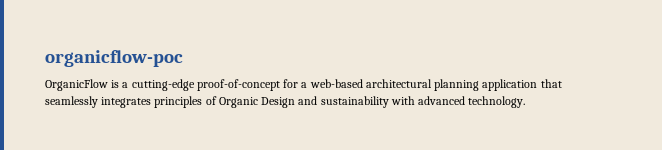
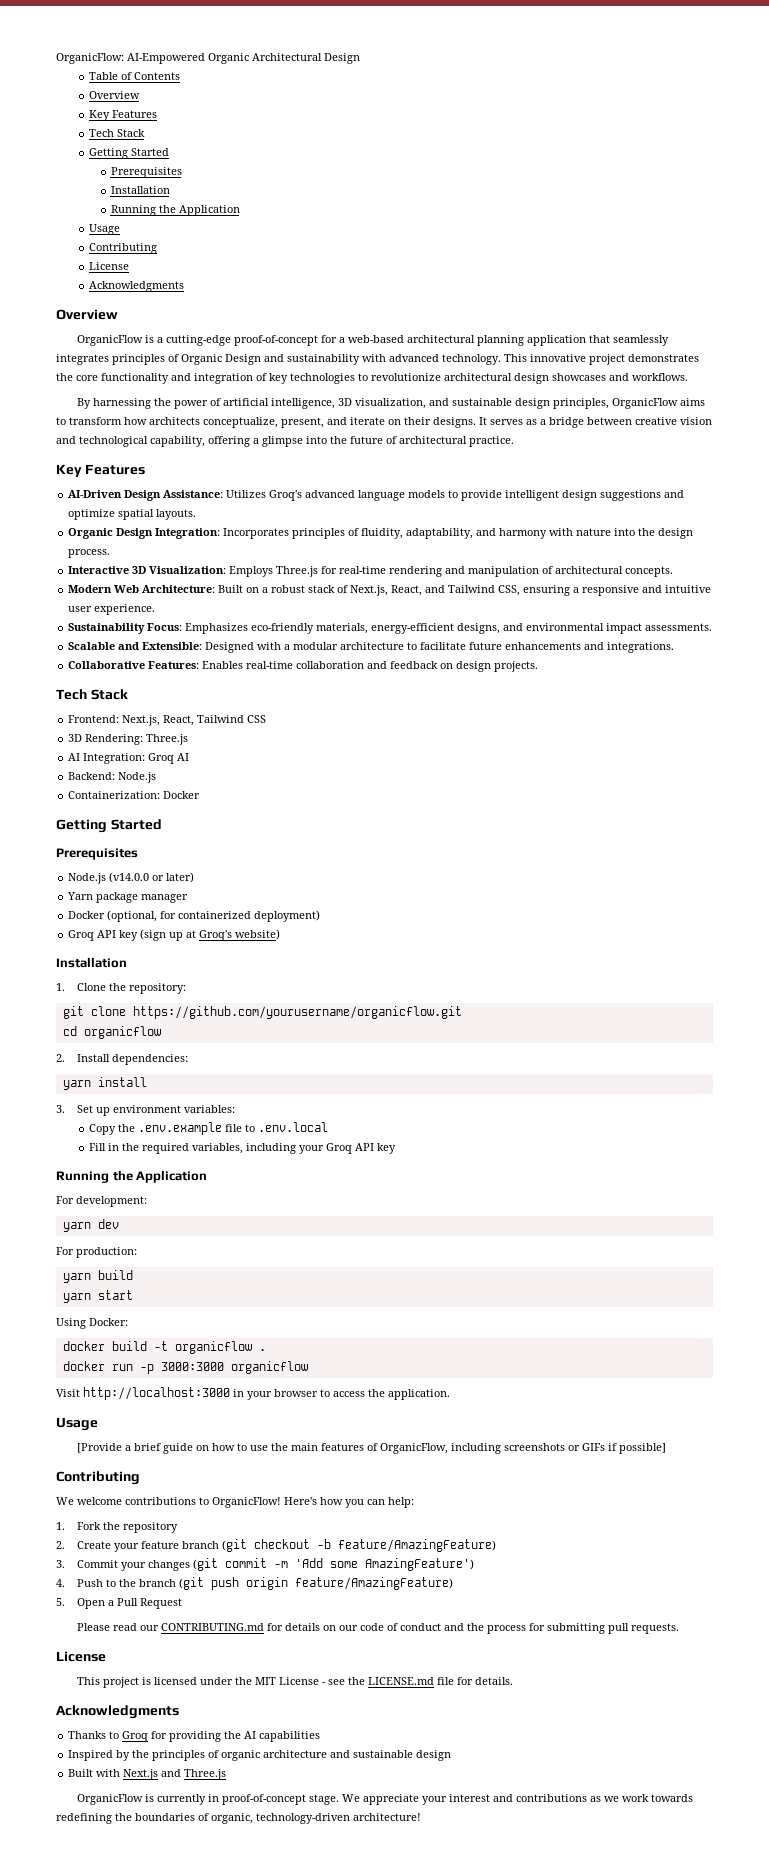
[45,50,183,67] organicflow-poc -> [56,53,360,64] [89,72,181,80] [89,91,141,99] [89,110,158,121] [89,129,146,137] [89,148,170,159] [110,167,182,178] [110,186,170,194] [110,205,240,216] [89,224,121,235] [89,243,158,254] [89,262,130,270] [89,281,185,292] [56,309,118,320] OrganicFlow: AI-Empowered Organic Architectural Design // Table of Contents // Overview // Key Features // Tech Stack // Getting Started // Prerequisites // Installation // Running the Application // Usage // Contributing // License // Acknowledgments // Overview
(526, 102) none -> [504,354,699,365] [56,373,688,384] [77,398,706,409] [56,417,712,428] [56,436,514,447] [56,464,145,477] [68,490,685,501] [68,509,197,520] [68,528,694,539] [68,549,111,558] [68,566,674,577] [68,585,712,596] [68,604,156,615] [68,623,713,634] [68,642,675,653] [68,661,539,672] [56,689,128,700] [68,715,267,726] [68,734,189,745] [68,753,190,764] [68,772,157,783] [68,791,201,799] [56,819,162,833] [56,848,138,860] [68,872,195,884] [67,892,189,903] [68,910,321,922] [68,929,281,941] [56,957,127,968] [56,983,187,994] [62,1006,462,1019] [62,1026,161,1039] [56,1054,189,1065] [62,1077,147,1090] [56,1105,236,1116] [89,1122,329,1135] [89,1143,397,1154] [56,1170,208,1183] [56,1196,147,1207] [62,1219,119,1232] [56,1247,137,1258] [62,1270,133,1283] [62,1290,133,1303] [56,1318,128,1329] [62,1341,266,1354] [62,1361,308,1374] [56,1387,450,1400] [56,1417,98,1431] [77,1443,667,1454] [56,1471,140,1485] [56,1497,414,1508] [56,1522,179,1533] [56,1539,497,1552] [56,1558,475,1571] [56,1577,454,1590] [56,1598,183,1609] [77,1623,680,1634] [56,1651,106,1662] [77,1677,514,1688] [56,1705,179,1719] [68,1731,321,1742] [68,1750,452,1761] [68,1769,227,1780] [77,1794,694,1805] [56,1813,421,1824] This innovative project demonstrates the core functionality and integration of key technologies to revolutionize architectural design showcases and workflows. // By harnessing the power of artificial intelligence, 3D visualization, and sustainable design principles, OrganicFlow aims to transform how architects conceptualize, present, and iterate on their designs. It serves as a bridge between creative vision and technological capability, offering a glimpse into the future of architectural practice. // Key Features // AI-Driven Design Assistance: Utilizes Groq's advanced language models to provide intelligent design suggestions and optimize spatial layouts. // Organic Design Integration: Incorporates principles of fluidity, adaptability, and harmony with nature into the design process. // Interactive 3D Visualization: Employs Three.js for real-time rendering and manipulation of architectural concepts. // Modern Web Architecture: Built on a robust stack of Next.js, React, and Tailwind CSS, ensuring a responsive and intuitive user experience. // Sustainability Focus: Emphasizes eco-friendly materials, energy-efficient designs, and environmental impact assessments. // Scalable and Extensible: Designed with a modular architecture to facilitate future enhancements and integrations. // Collaborative Features: Enables real-time collaboration and feedback on design projects. // Tech Stack // Frontend: Next.js, React, Tailwind CSS // 3D Rendering: Three.js // AI Integration: Groq AI // Backend: Node.js // Containerization: Docker // Getting Started // Prerequisites // Node.js (v14.0.0 or later) // Yarn package manager // Docker (optional, for containerized deployment) // Groq API key (sign up at Groq's website) // Installation // 1. Clone the repository: // git clone https://github.com/yourusername/organicflow.git // cd organicflow // 2. Install dependencies: // yarn install // 3. Set up environment variables: // Copy the .env.example file to .env.local // Fill in the required variables, including your Groq API key // Running the Application // For development: // yarn dev // For production: // yarn build // yarn start // Using Docker: // docker build -t organicflow . // docker run -p 3000:3000 organicflow // Visit http://localhost:3000 in your browser to access the application. // Usage // [Provide a brief guide on how to use the main features of OrganicFlow, including screenshots or GIFs if possible] // Contributing // We welcome contributions to OrganicFlow! Here's how you can help: // 1. Fork the repository // 2. Create your feature branch (git checkout -b feature/AmazingFeature) // 3. Commit your changes (git commit -m 'Add some AmazingFeature') // 4. Push to the branch (git push origin feature/AmazingFeature) // 5. Open a Pull Request // Please read our CONTRIBUTING.md for details on our code of conduct and the process for submitting pull requests. // License // This project is licensed under the MIT License - see the LICENSE.md file for details. // Acknowledgments // Thanks to Groq for providing the AI capabilities // Inspired by the principles of organic architecture and sustainable design // Built with Next.js and Three.js // OrganicFlow is currently in proof-of-concept stage. We appreciate your interest and contributions as we work towards redefining the boundaries of organic, technology-driven architecture!

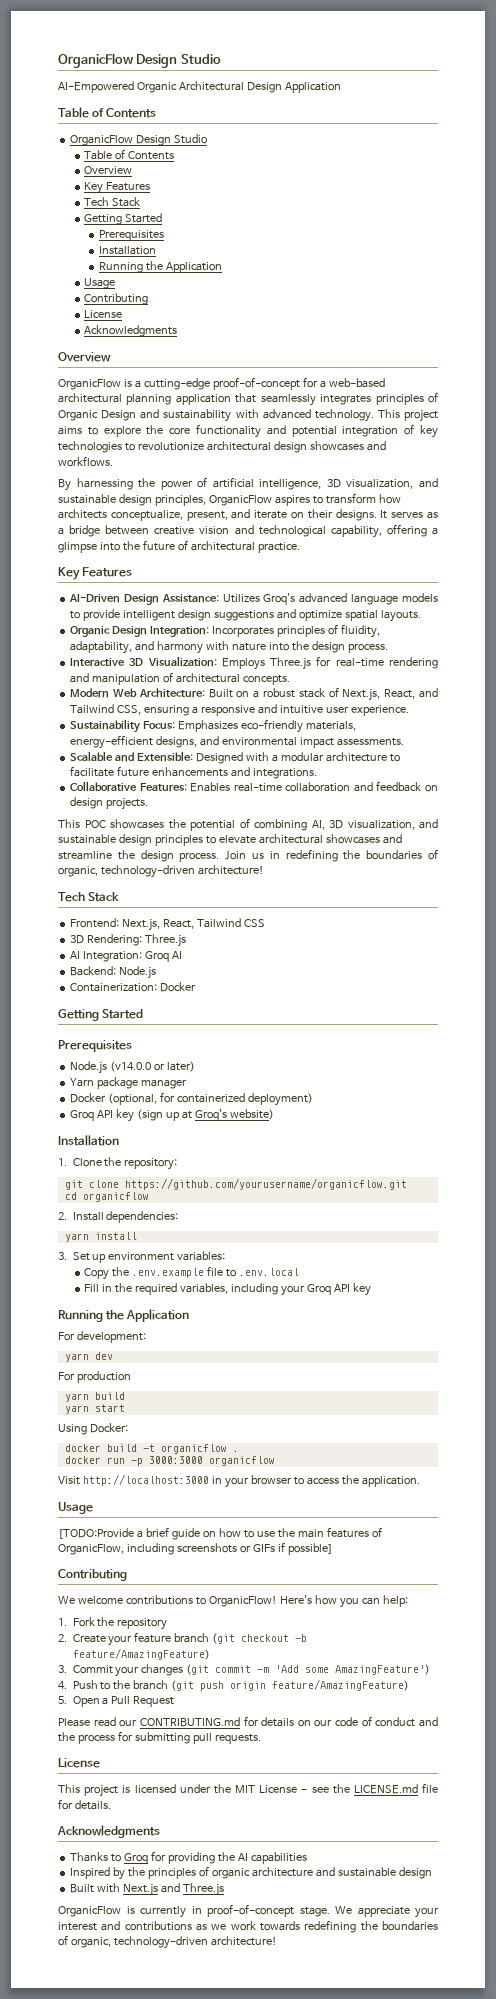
[56,53,124,64] OrganicFlow: -> [58,53,221,68] OrganicFlow Design Studio //
(360, 58) none -> [284,82,341,93] [58,107,157,118] [70,134,208,146] Application // Table of Contents // OrganicFlow Design Studio
[530,354,699,365] innovative project demonstrates -> [404,409,438,422] [58,426,141,437] project aims to explore
(191, 377) none -> [291,426,337,437] potential
[680,398,706,406] aims -> [274,495,310,506] aspires
(539, 666) none -> [58,818,438,831] [58,834,402,846] [58,849,439,862] [58,865,264,878] // This POC showcases the potential of combining AI, 3D visualization, and sustainable design principles to elevate architectural showcases and streamline the design process. Join us in redefining the boundaries of organic, technology-driven architecture!
[76,1247,137,1258] production: -> [76,1371,131,1383] production
[77,1443,123,1453] [Provide -> [58,1528,134,1539] [TODO:Provide

